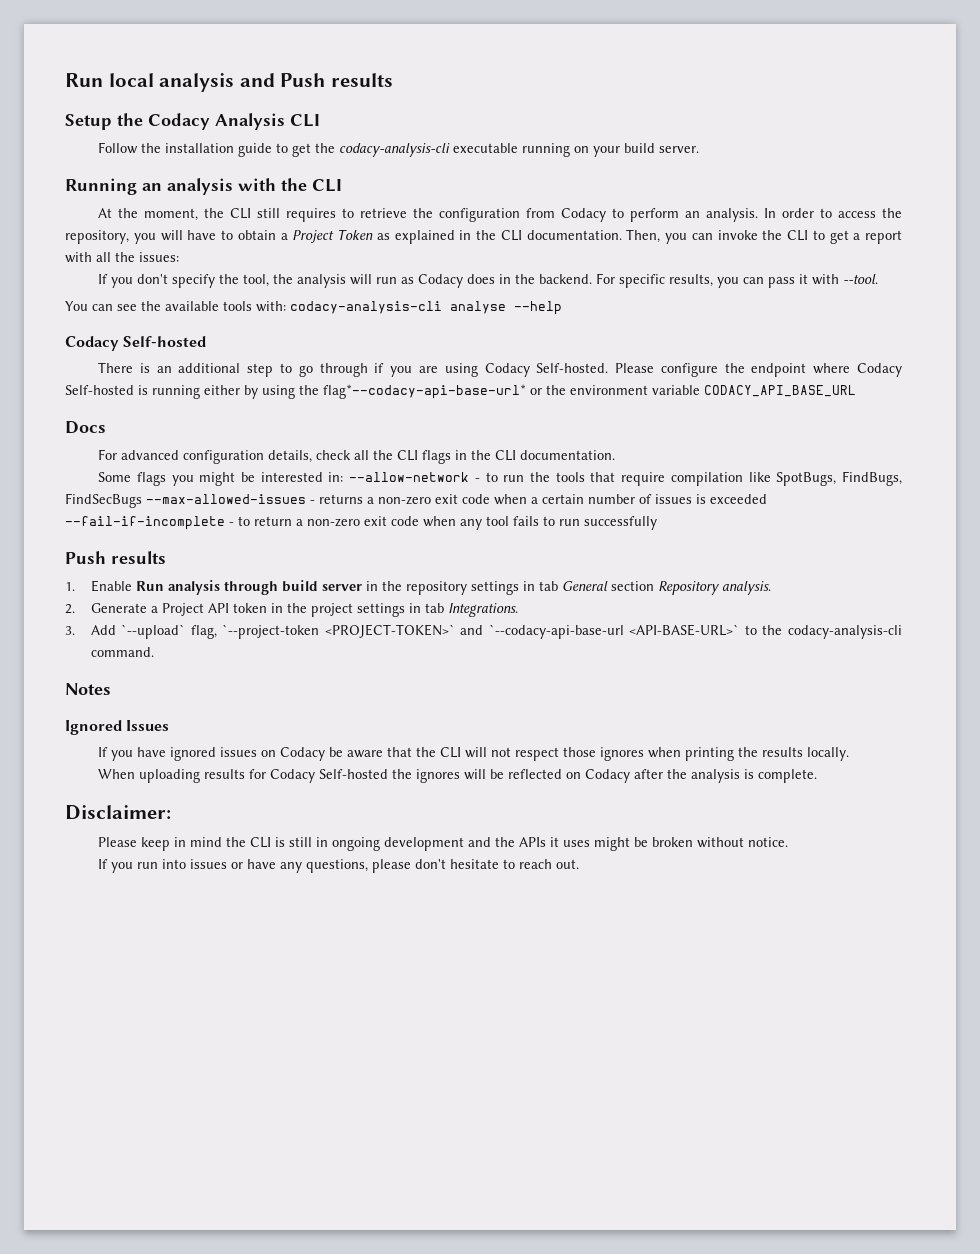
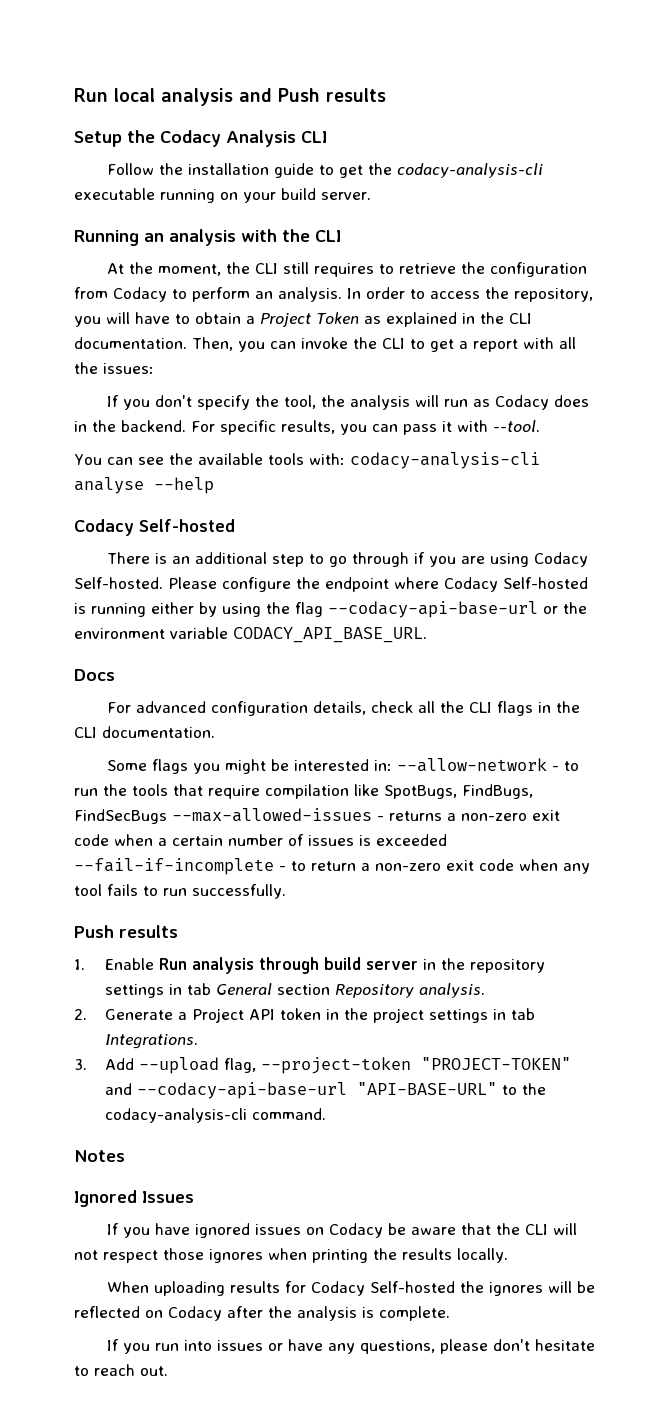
[323,384,526,399] flag*--codacy-api-base-url* -> [295,601,538,618] flag --codacy-api-base-url
[704,385,856,397] CODACY_API_BASE_URL -> [233,627,427,643] CODACY_API_BASE_URL.
[584,516,657,530] successfully -> [192,884,286,899] successfully.
[121,624,740,639] `--upload` flag, `--project-token <PROJECT-TOKEN>` and `--codacy-api-base-url <API-BASE-URL>` -> [138,1057,571,1074] [104,1082,497,1099] --upload flag, --project-token "PROJECT-TOKEN" and --codacy-api-base-url "API-BASE-URL"
[65,805,171,820] [98,837,789,851] // Disclaimer: // Please keep in mind the CLI is still in ongoing development and the APIs it uses might be broken without notice. -> (450, 1313) none

